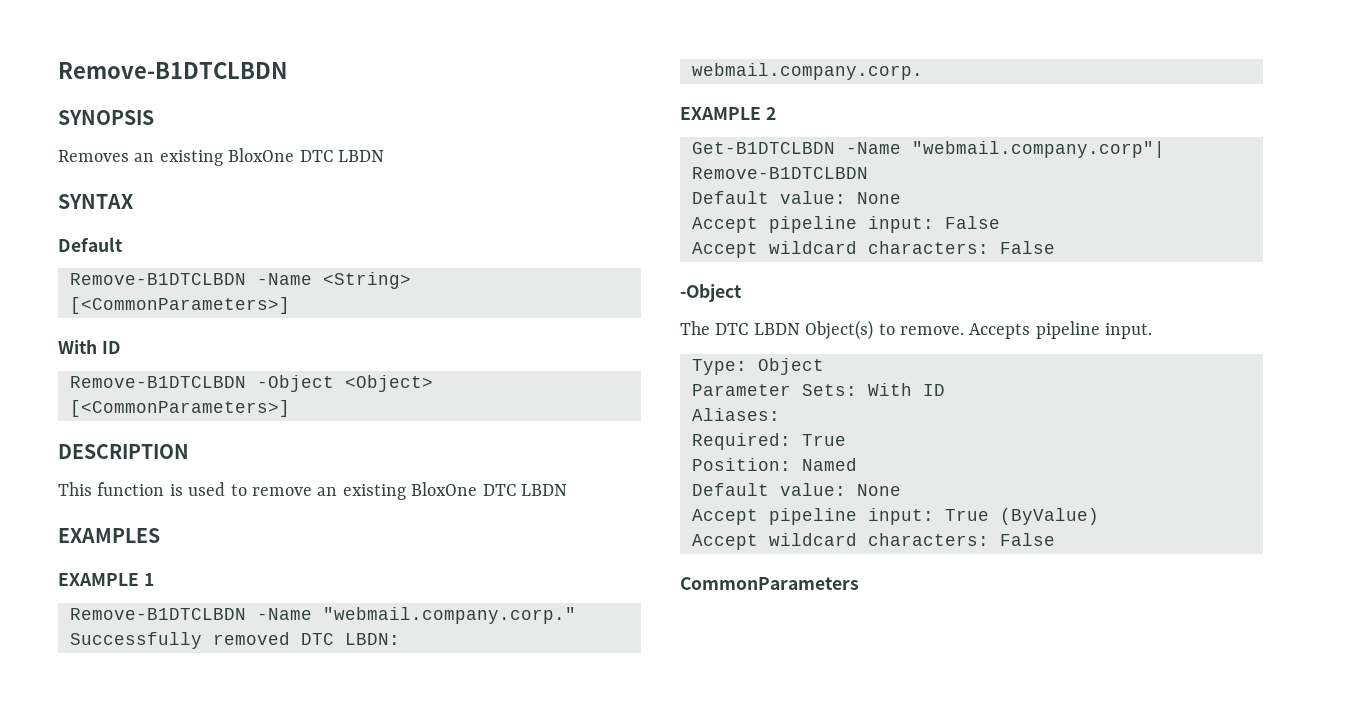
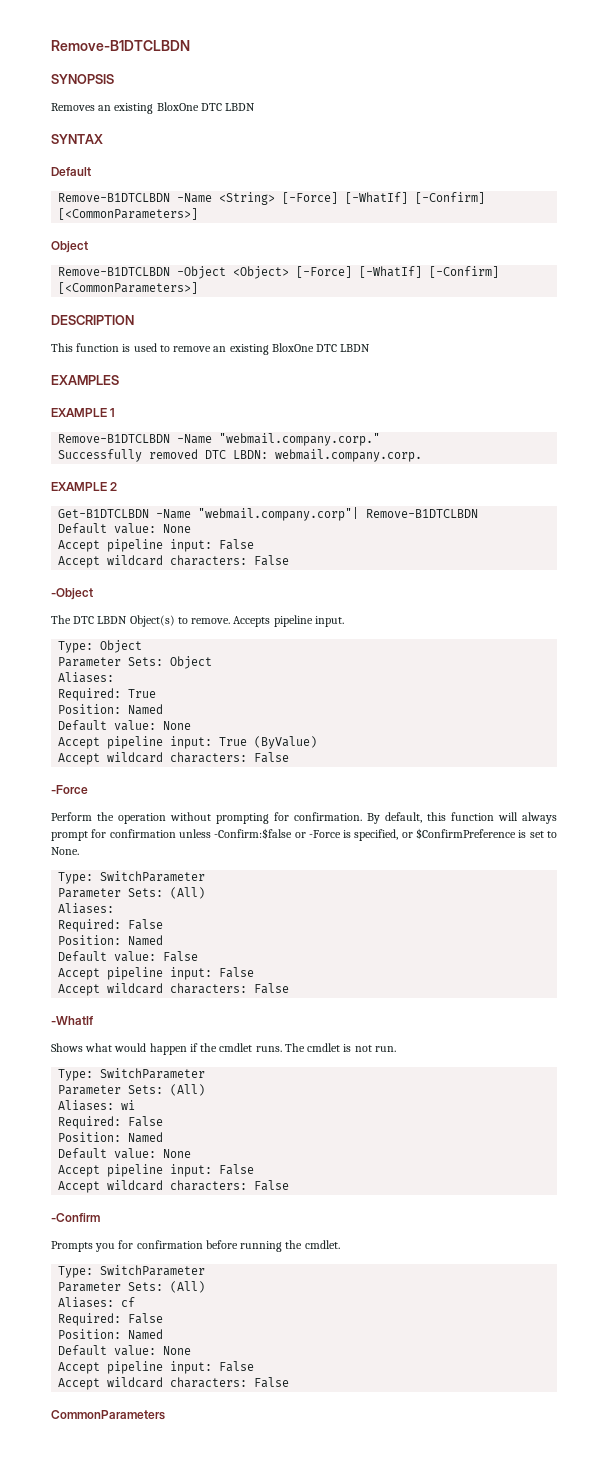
[70,297,290,314] [58,340,121,354] [<CommonParameters>] // With ID -> [282,192,486,204] [58,208,199,220] [51,241,88,253] [-Force] [-WhatIf] [-Confirm] [<CommonParameters>] // Object
(433, 383) none -> [296,266,500,278] [-Force] [-WhatIf] [-Confirm]
[868,383,945,396] With ID -> [170,656,213,669] Object
(1055, 539) none -> [51,785,88,794] [51,812,557,824] [51,828,558,841] [51,847,79,855] [58,871,206,884] [58,887,206,899] [58,903,115,914] [58,919,164,932] [58,935,164,946] [58,951,199,962] [58,967,255,980] [58,983,290,996] [51,1016,93,1025] [51,1043,396,1055] [58,1068,206,1081] [58,1084,206,1096] [58,1100,136,1111] [58,1116,164,1129] [58,1132,164,1143] [58,1148,192,1159] [58,1164,255,1177] [58,1180,290,1193] [51,1213,100,1222] [51,1240,340,1252] [58,1265,206,1278] [58,1281,206,1293] [58,1297,136,1308] [58,1313,164,1326] [58,1329,164,1340] [58,1345,192,1356] [58,1361,255,1374] [58,1377,290,1390] // -Force // Perform the operation without prompting for confirmation. By default, this function will always prompt for confirmation unless -Confirm:$false or -Force is specified, or $ConfirmPreference is set to None. // Type: SwitchParameter // Parameter Sets: (All) // Aliases: // Required: False // Position: Named // Default value: False // Accept pipeline input: False // Accept wildcard characters: False // -WhatIf // Shows what would happen if the cmdlet runs. The cmdlet is not run. // Type: SwitchParameter // Parameter Sets: (All) // Aliases: wi // Required: False // Position: Named // Default value: None // Accept pipeline input: False // Accept wildcard characters: False // -Confirm // Prompts you for confirmation before running the cmdlet. // Type: SwitchParameter // Parameter Sets: (All) // Aliases: cf // Required: False // Position: Named // Default value: None // Accept pipeline input: False // Accept wildcard characters: False

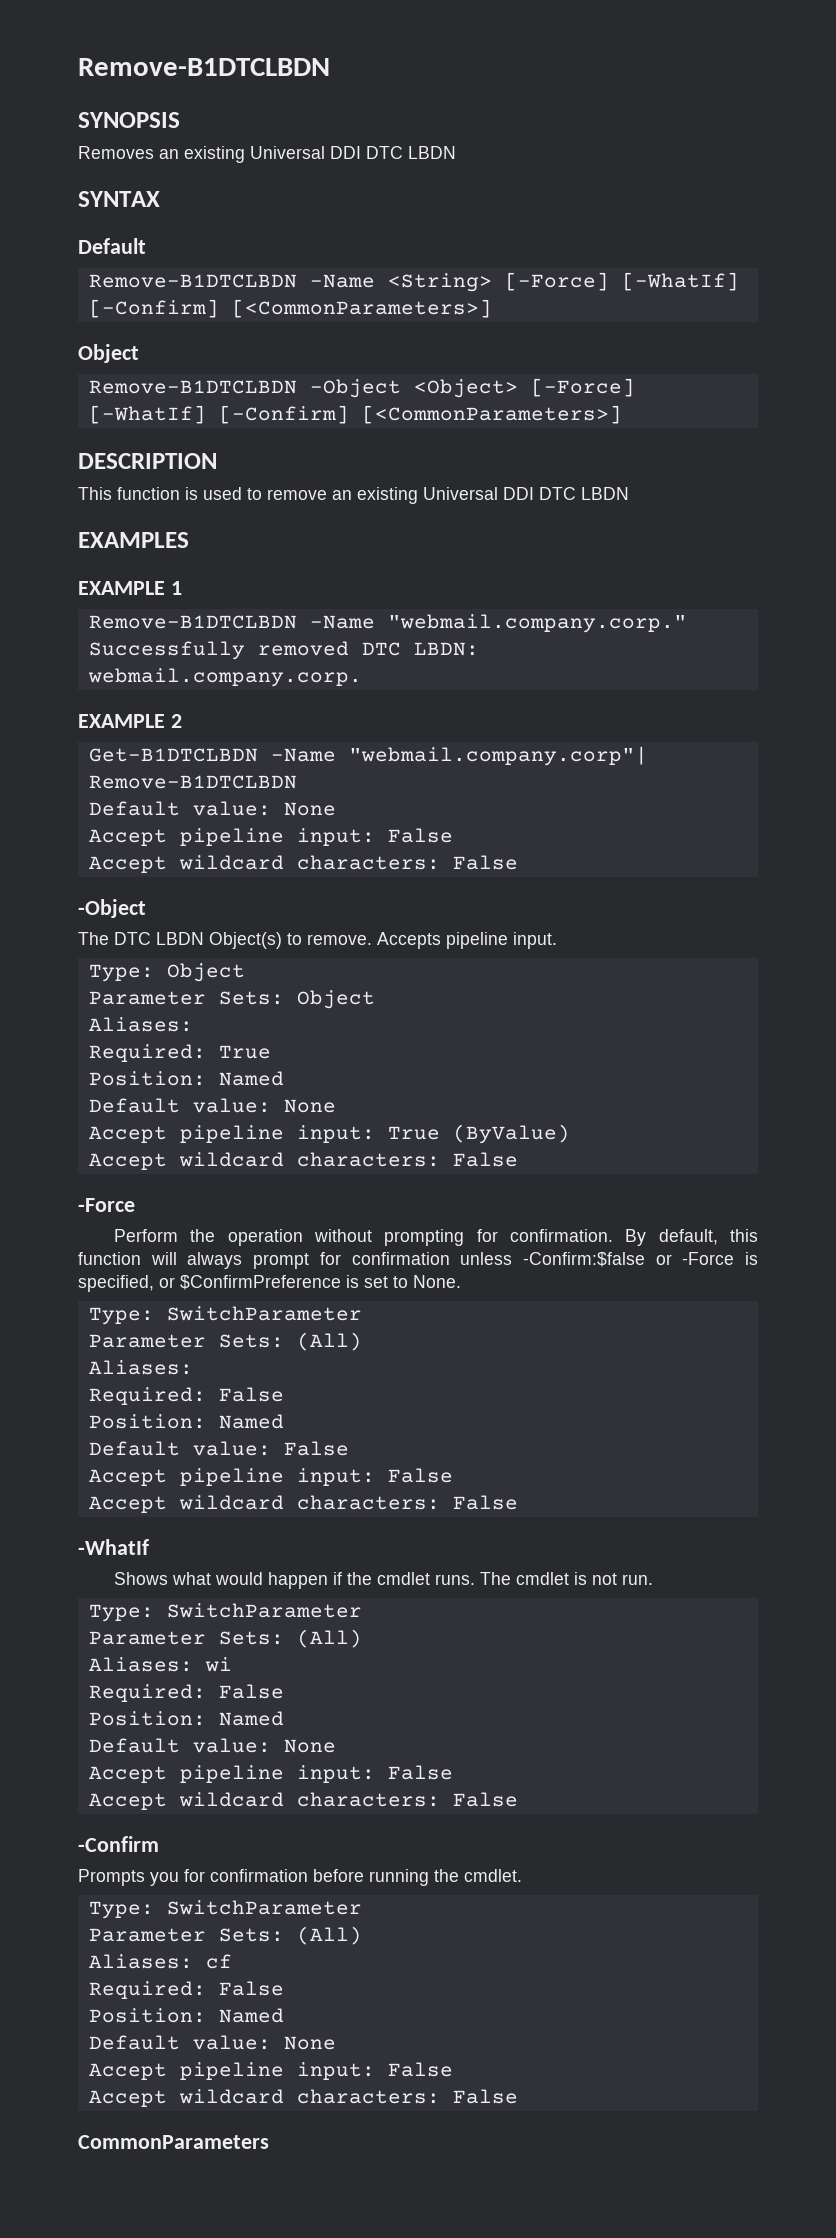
[156,102,199,111] BloxOne -> [250,146,361,159] Universal DDI
[271,343,314,352] BloxOne -> [423,487,534,500] Universal DDI

